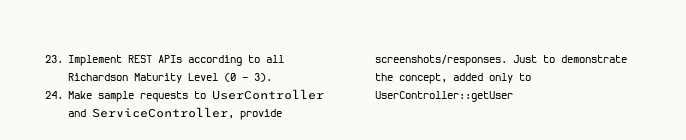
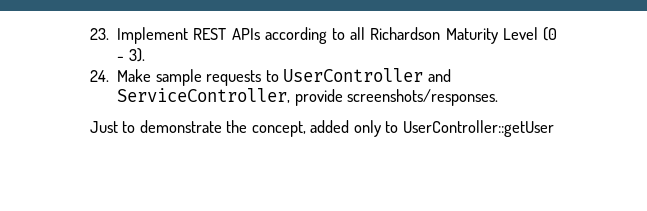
(508, 60) none -> (499, 97) //

